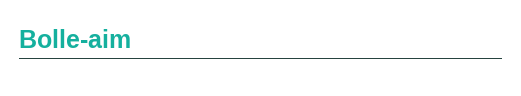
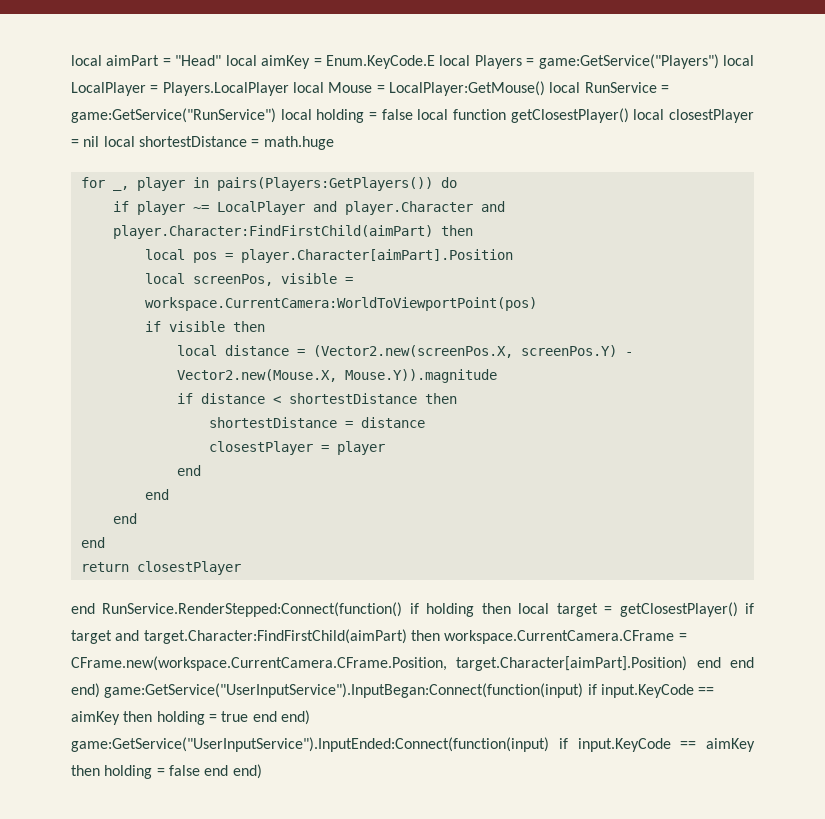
[19,29,131,48] Bolle-aim -> [71,54,754,69] [71,81,669,96] [71,108,754,123] [71,136,334,150] [80,177,457,191] [112,201,505,215] [112,225,473,239] [144,249,513,263] [144,273,353,286] [144,297,537,311] [144,321,265,332] [176,345,633,358] [176,369,497,383] [176,393,457,404] [208,417,425,428] [208,441,385,455] [176,465,201,476] [144,489,169,500] [112,513,137,524] [80,537,105,548] [80,561,241,575] [71,602,755,617] [71,629,687,644] [71,656,754,671] [71,683,715,698] [71,710,310,725] [71,737,755,752] [71,764,262,779] local aimPart = "Head" local aimKey = Enum.KeyCode.E local Players = game:GetService("Players") local LocalPlayer = Players.LocalPlayer local Mouse = LocalPlayer:GetMouse() local RunService = game:GetService("RunService") local holding = false local function getClosestPlayer() local closestPlayer = nil local shortestDistance = math.huge // for _, player in pairs(Players:GetPlayers()) do // if player ~= LocalPlayer and player.Character and player.Character:FindFirstChild(aimPart) then // local pos = player.Character[aimPart].Position // local screenPos, visible = workspace.CurrentCamera:WorldToViewportPoint(pos) // if visible then // local distance = (Vector2.new(screenPos.X, screenPos.Y) - Vector2.new(Mouse.X, Mouse.Y)).magnitude // if distance < shortestDistance then // shortestDistance = distance // closestPlayer = player // end // end // end // end // return closestPlayer // end RunService.RenderStepped:Connect(function() if holding then local target = getClosestPlayer() if target and target.Character:FindFirstChild(aimPart) then workspace.CurrentCamera.CFrame = CFrame.new(workspace.CurrentCamera.CFrame.Position, target.Character[aimPart].Position) end end end) game:GetService("UserInputService").InputBegan:Connect(function(input) if input.KeyCode == aimKey then holding = true end end) game:GetService("UserInputService").InputEnded:Connect(function(input) if input.KeyCode == aimKey then holding = false end end)

